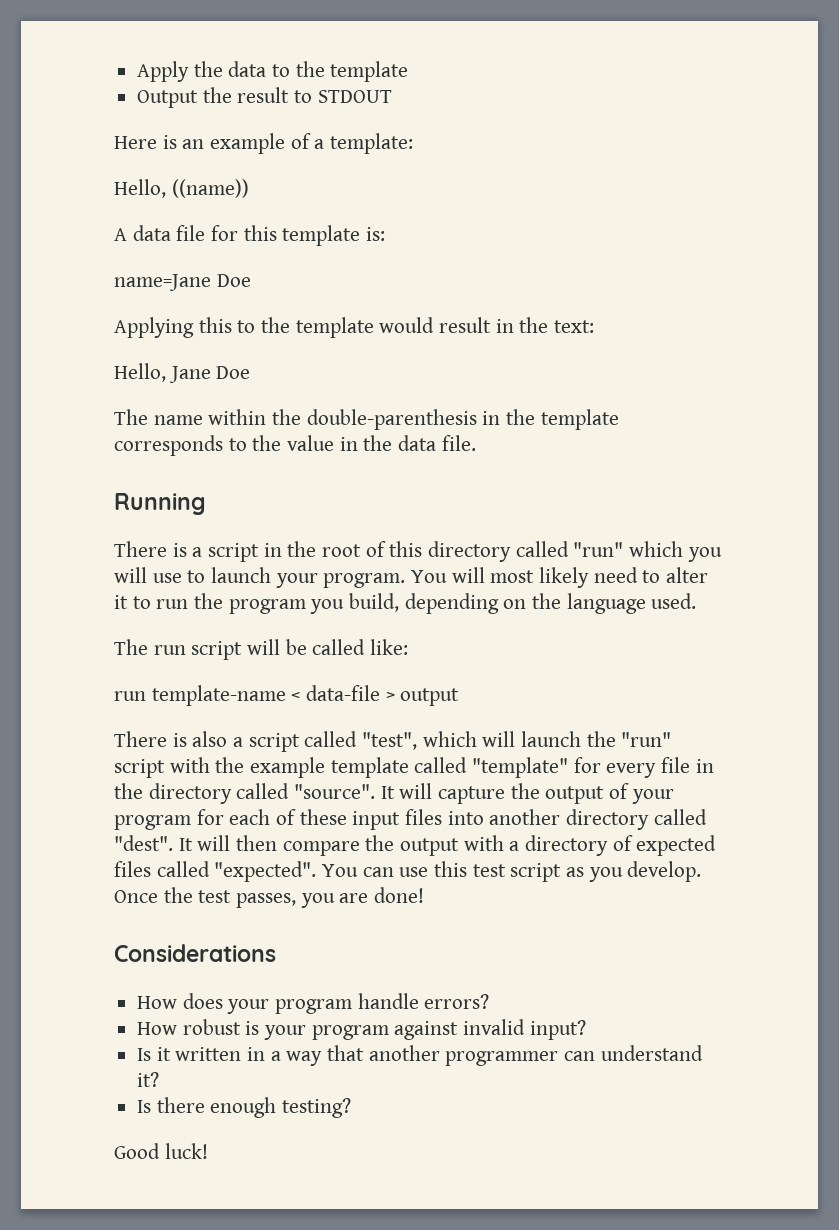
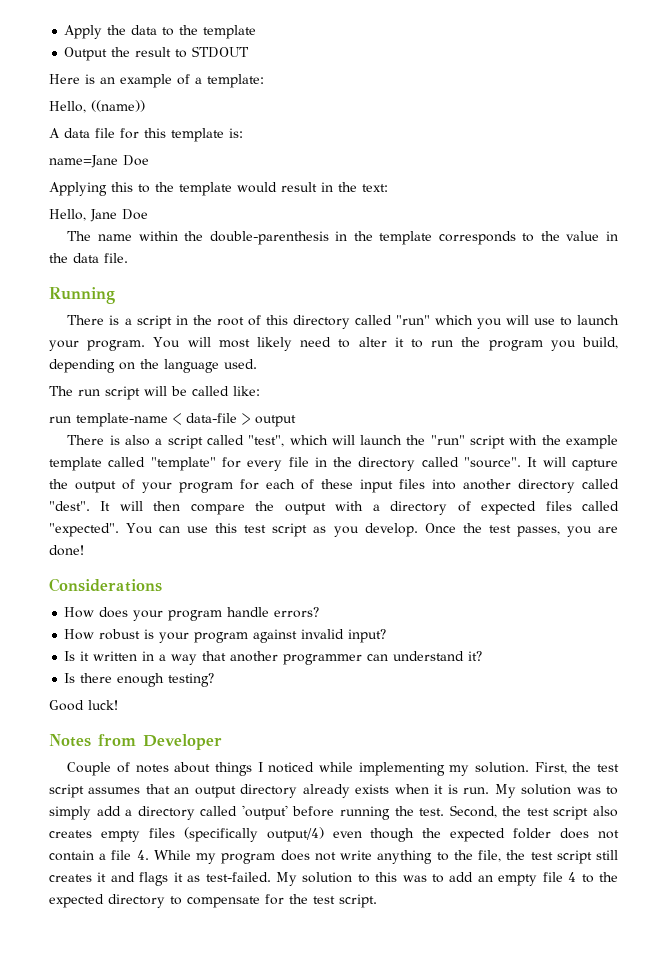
(208, 1151) none -> [49,734,222,750] [67,762,619,776] [49,784,618,798] [49,805,618,820] [49,827,620,842] [49,850,619,864] [49,872,619,886] [49,894,377,908] // Notes from Developer // Couple of notes about things I noticed while implementing my solution. First, the test script assumes that an output directory already exists when it is run. My solution was to simply add a directory called 'output' before running the test. Second, the test script also creates empty files (specifically output/4) even though the expected folder does not contain a file 4. While my program does not write anything to the file, the test script still creates it and flags it as test-failed. My solution to this was to add an empty file 4 to the expected directory to compensate for the test script.

